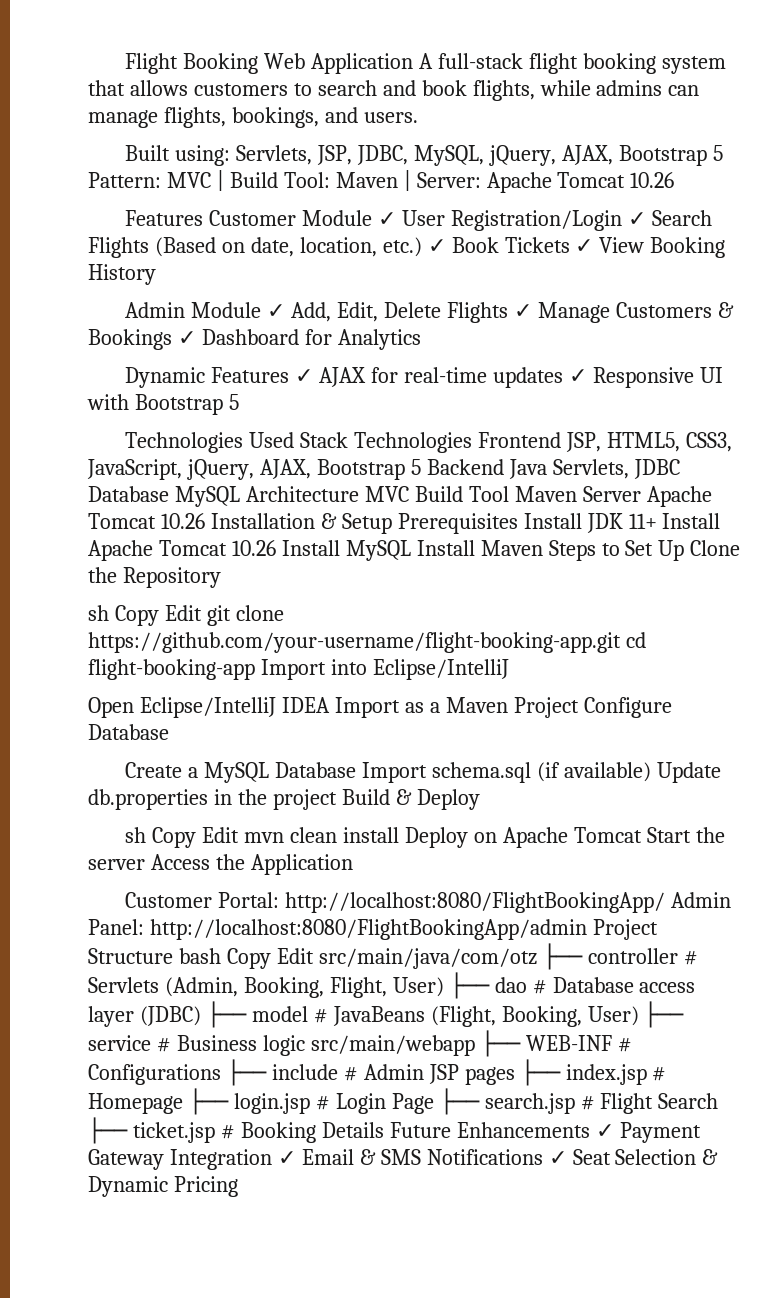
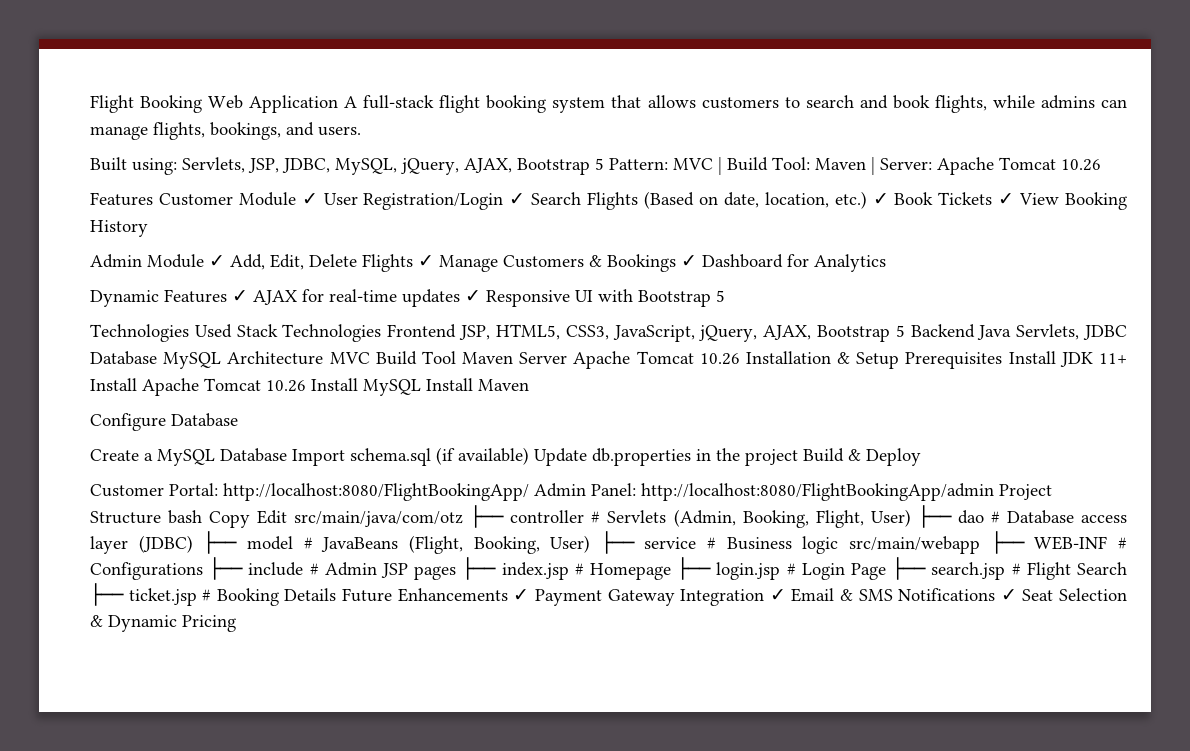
[548,540,741,561] [88,567,221,588] [88,605,284,626] [88,632,646,653] [88,659,509,680] [88,697,579,718] Steps to Set Up Clone the Repository // sh Copy Edit git clone https://github.com/your-username/flight-booking-app.git cd flight-booking-app Import into Eclipse/IntelliJ // Open Eclipse/IntelliJ IDEA Import as a Maven Project -> (529, 385) //
[125,827,725,848] [88,854,353,875] // sh Copy Edit mvn clean install Deploy on Apache Tomcat Start the server Access the Application -> (921, 457) none

